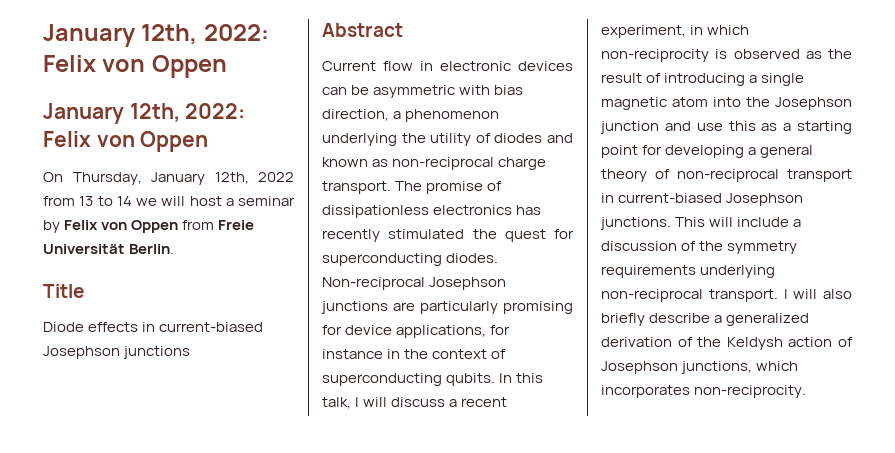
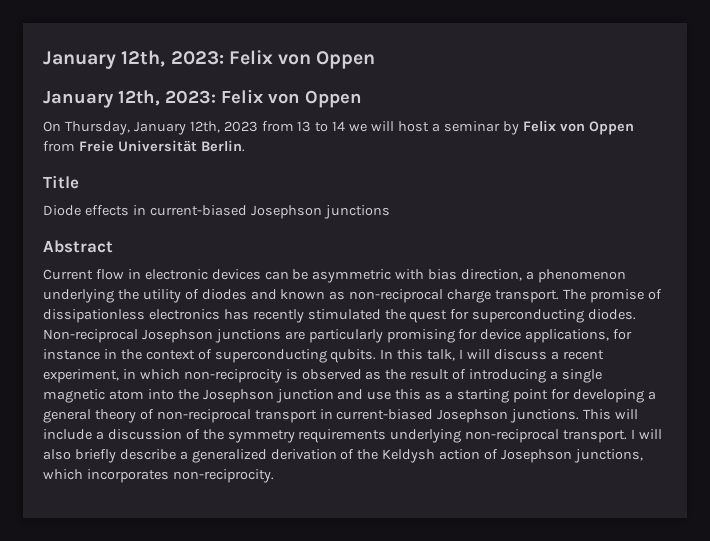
[43,24,269,47] January 12th, 2022: -> [43,50,224,69] January 12th, 2023:
[185,103,246,119] 2022: -> [165,90,216,104] 2023:
[258,172,294,182] 2022 -> [223,121,258,132] 2023

